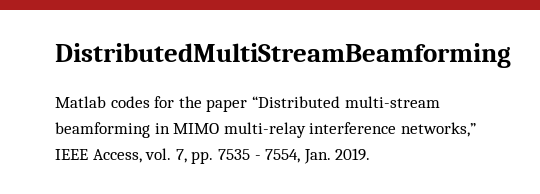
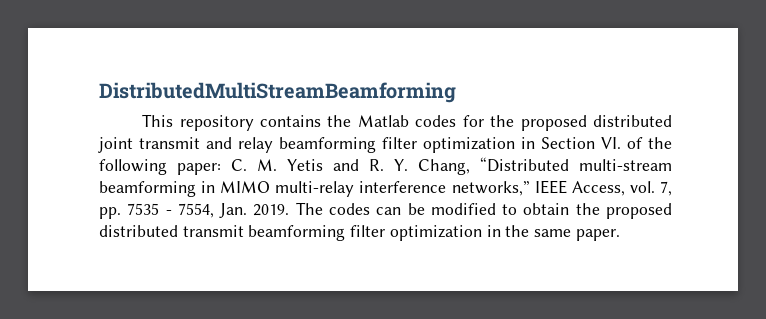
[55,96,248,112] Matlab codes for the paper -> [142,114,673,131] [98,137,672,153] [99,159,470,175] This repository contains the Matlab codes for the proposed distributed joint transmit and relay beamforming filter optimization in Section VI. of the following paper: C. M. Yetis and R. Y. Chang,
(371, 154) none -> [295,202,672,219] [99,225,620,241] The codes can be modified to obtain the proposed distributed transmit beamforming filter optimization in the same paper.

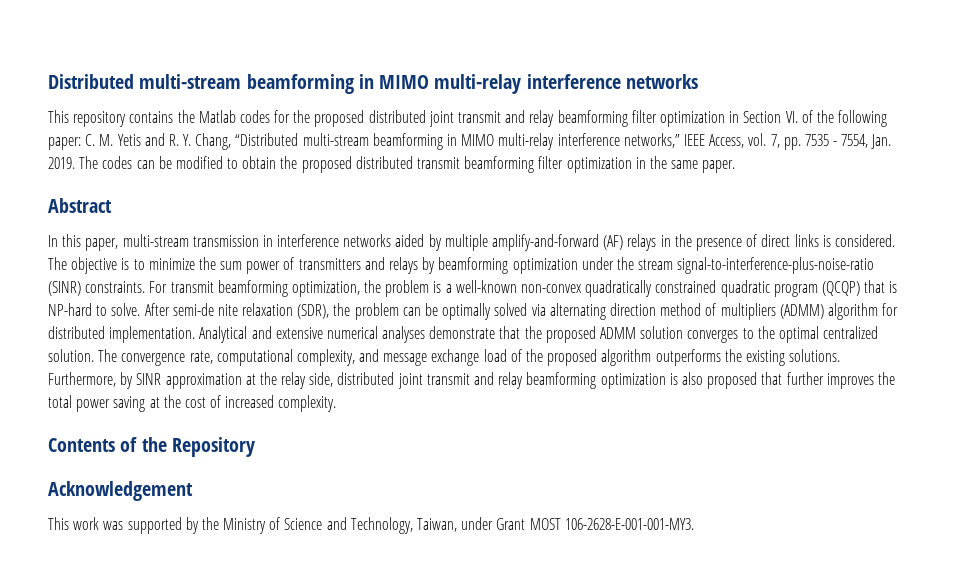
[99,82,456,103] DistributedMultiStreamBeamforming -> [48,74,698,94] Distributed multi-stream beamforming in MIMO multi-relay interference networks
(620, 235) none -> [48,198,112,213] [48,234,895,251] [48,257,875,274] [48,280,898,297] [48,303,899,320] [48,326,879,343] [48,349,841,366] [48,372,895,389] [48,395,337,412] [48,437,255,457] [48,481,193,501] [48,517,694,534] // Abstract // In this paper, multi-stream transmission in interference networks aided by multiple amplify-and-forward (AF) relays in the presence of direct links is considered. The objective is to minimize the sum power of transmitters and relays by beamforming optimization under the stream signal-to-interference-plus-noise-ratio (SINR) constraints. For transmit beamforming optimization, the problem is a well-known non-convex quadratically constrained quadratic program (QCQP) that is NP-hard to solve. After semi-de nite relaxation (SDR), the problem can be optimally solved via alternating direction method of multipliers (ADMM) algorithm for distributed implementation. Analytical and extensive numerical analyses demonstrate that the proposed ADMM solution converges to the optimal centralized solution. The convergence rate, computational complexity, and message exchange load of the proposed algorithm outperforms the existing solutions. Furthermore, by SINR approximation at the relay side, distributed joint transmit and relay beamforming optimization is also proposed that further improves the total power saving at the cost of increased complexity. // Contents of the Repository // Acknowledgement // This work was supported by the Ministry of Science and Technology, Taiwan, under Grant MOST 106-2628-E-001-001-MY3.

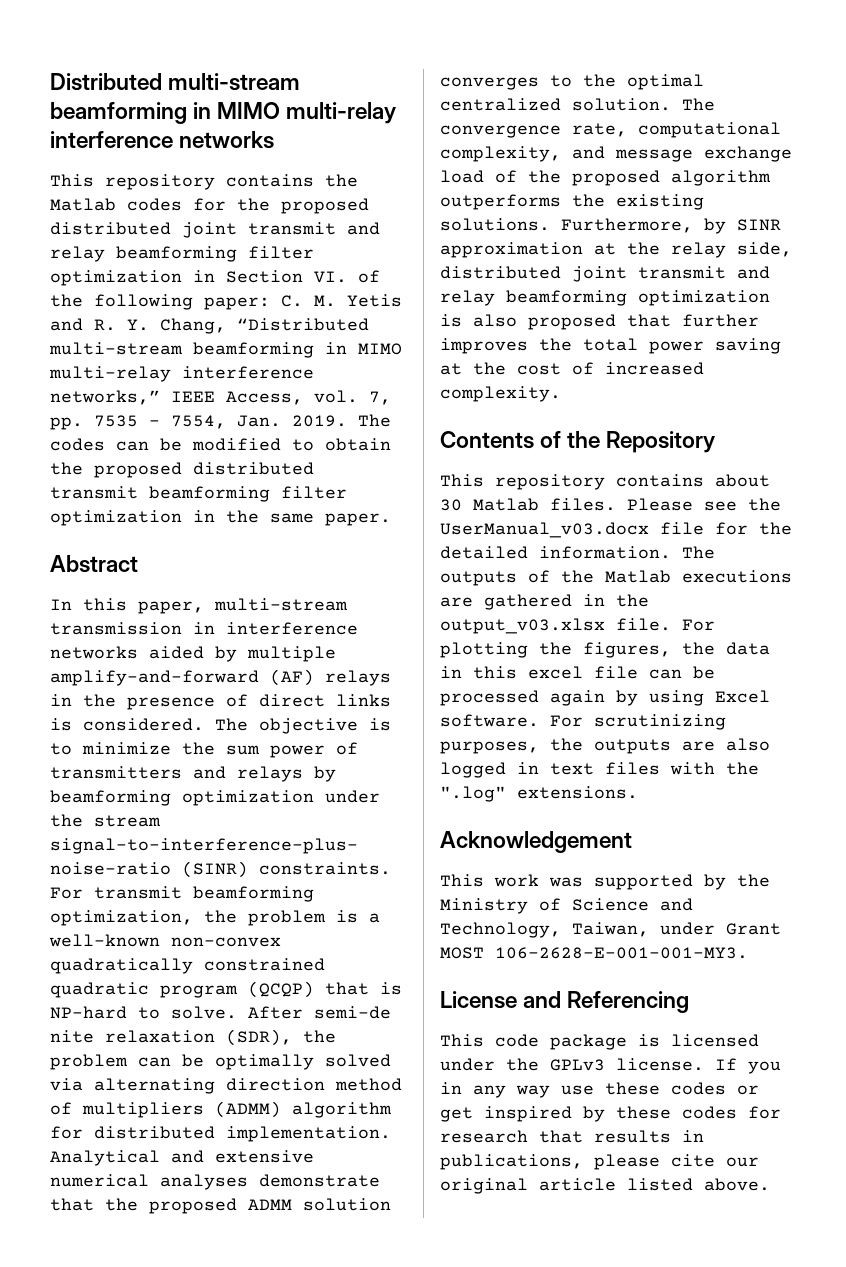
(255, 447) none -> [440,474,770,490] [440,498,781,511] [440,522,792,538] [440,546,715,559] [440,570,792,586] [440,594,649,610] [440,618,715,634] [440,642,770,658] [440,666,715,679] [440,690,770,706] [440,714,726,730] [440,738,770,754] [440,762,759,778] [440,786,638,802] // This repository contains about 30 Matlab files. Please see the UserManual_v03.docx file for the detailed information. The outputs of the Matlab executions are gathered in the output_v03.xlsx file. For plotting the figures, the data in this excel file can be processed again by using Excel software. For scrutinizing purposes, the outputs are also logged in text files with the ".log" extensions.
(694, 524) none -> [440,991,690,1013] [440,1034,759,1050] [440,1058,781,1074] [440,1082,759,1098] [440,1106,781,1122] [440,1130,704,1143] [440,1154,759,1170] [440,1178,770,1194] // License and Referencing // This code package is licensed under the GPLv3 license. If you in any way use these codes or get inspired by these codes for research that results in publications, please cite our original article listed above.

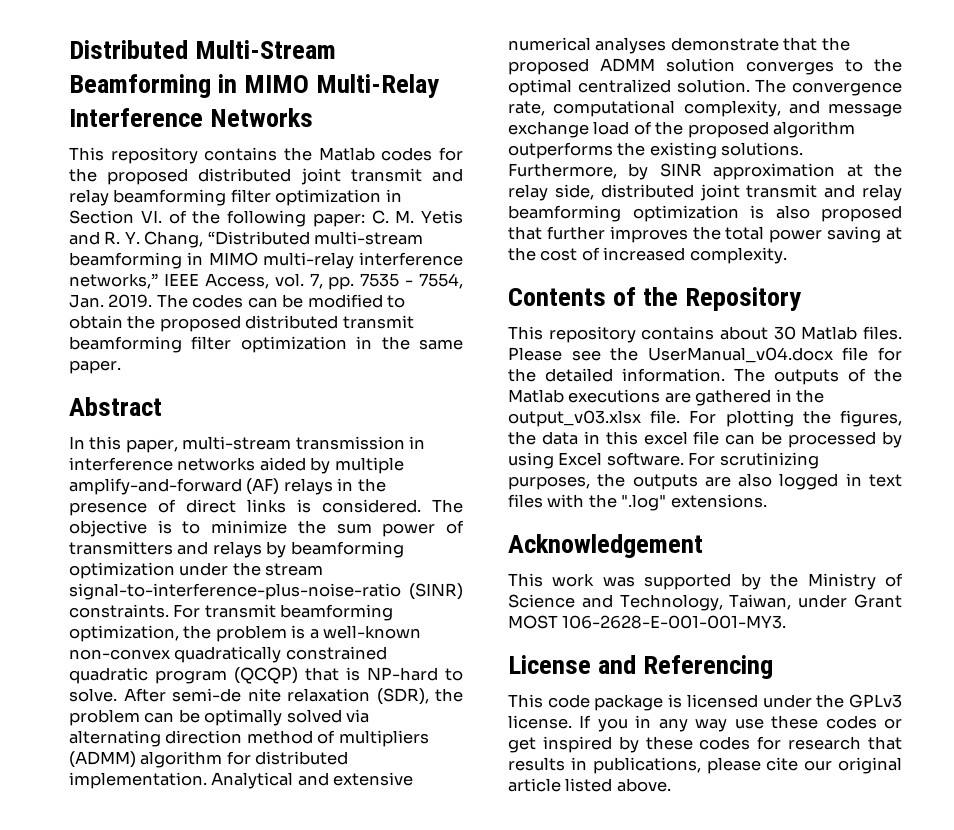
[168,73,301,91] [50,102,397,124] [50,131,275,149] multi-stream beamforming in MIMO multi-relay interference networks -> [195,40,337,59] [69,74,440,98] [69,108,314,127] Multi-Stream Beamforming in MIMO Multi-Relay Interference Networks
[440,522,649,538] UserManual_v03.docx -> [647,347,833,363] UserManual_v04.docx
[550,690,605,706] again -> (877, 439) none

